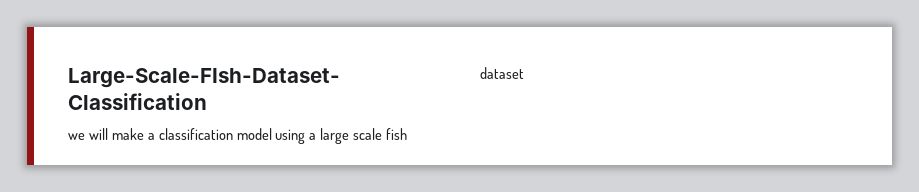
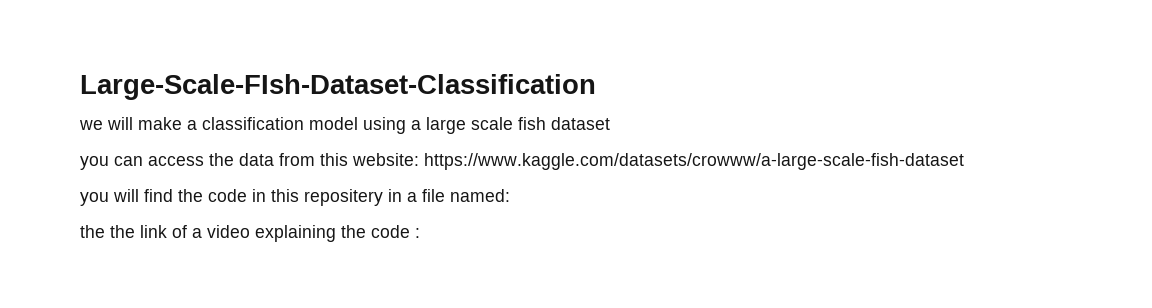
(524, 73) none -> [80,153,964,170] [80,189,510,206] [80,225,420,242] // you can access the data from this website: https://www.kaggle.com/datasets/crowww/a-large-scale-fish-dataset // you will find the code in this repositery in a file named: // the the link of a video explaining the code :

